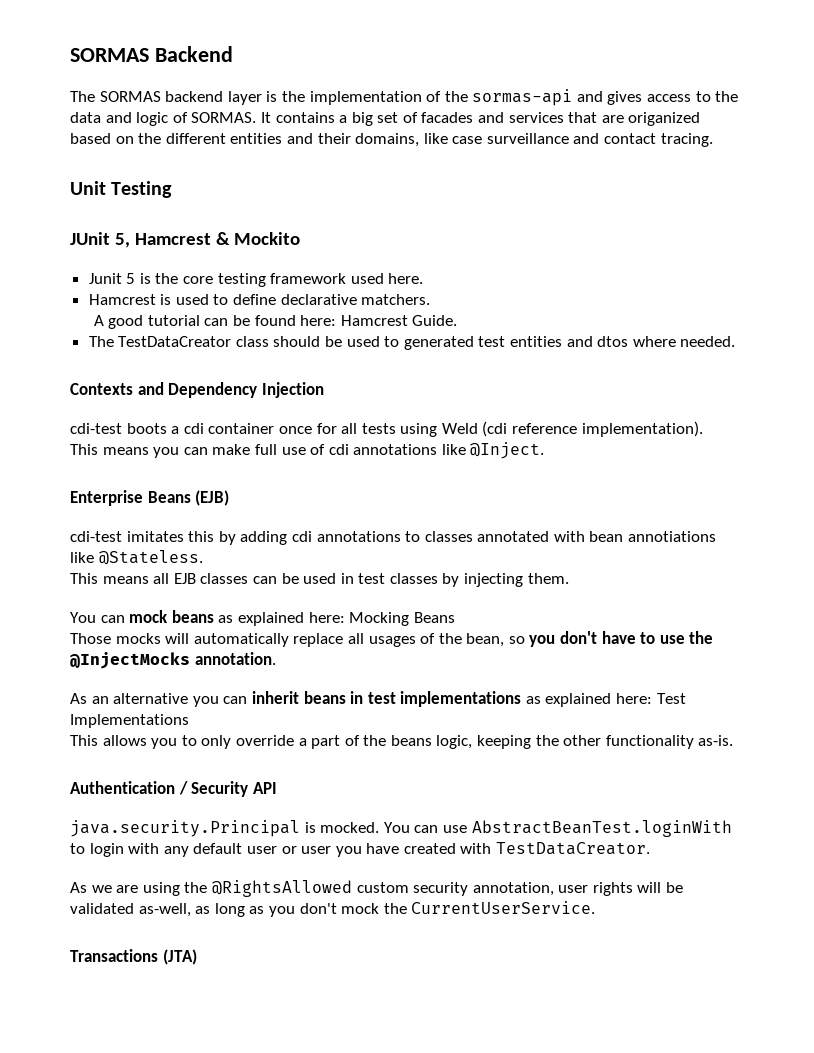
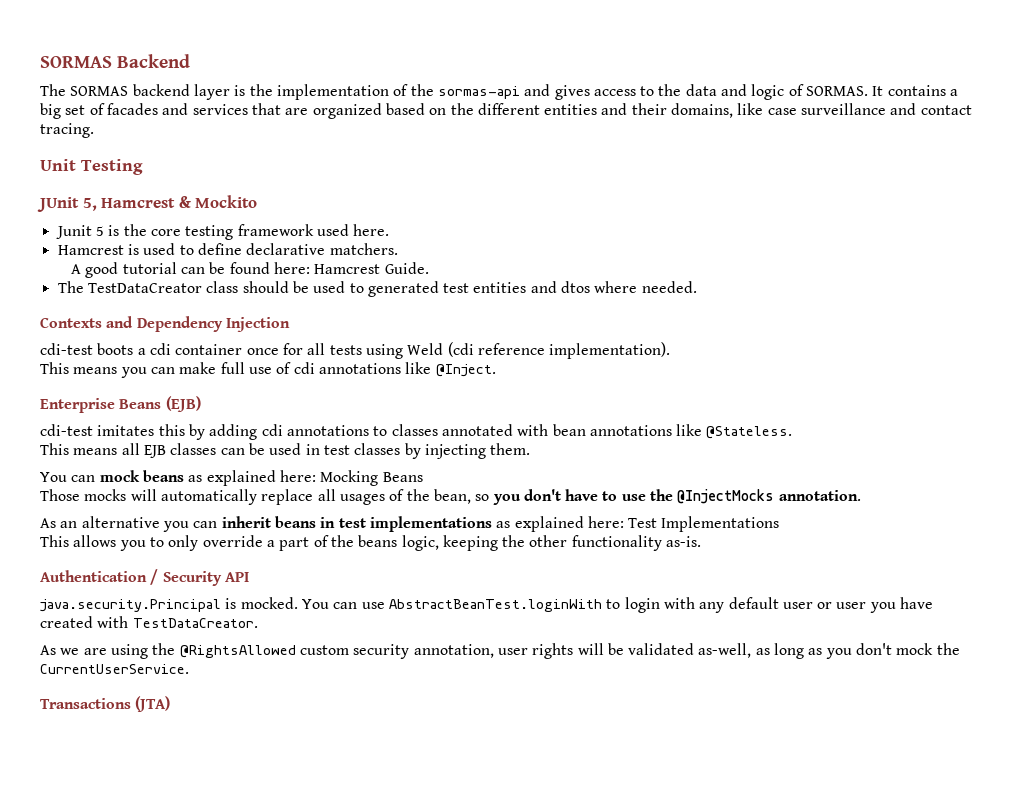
[628,112,701,126] origanized -> [312,103,382,119] organized
[628,531,717,542] annotiations -> [589,425,672,436] annotations

